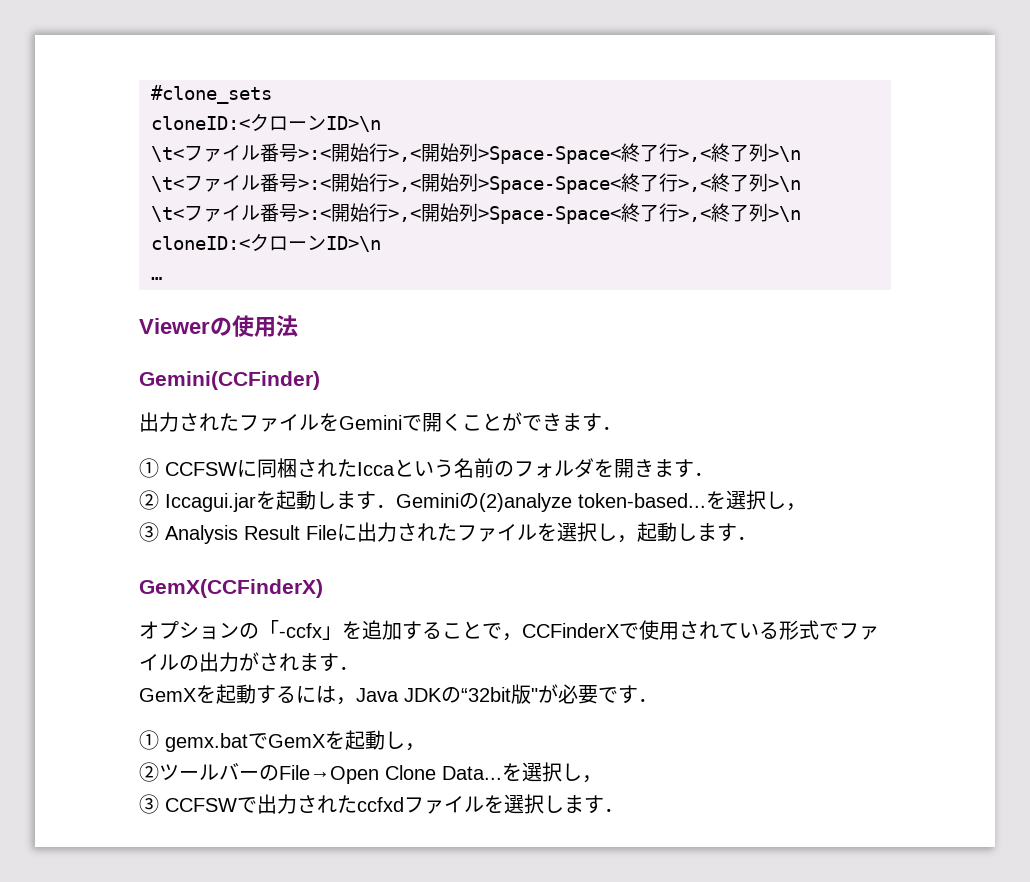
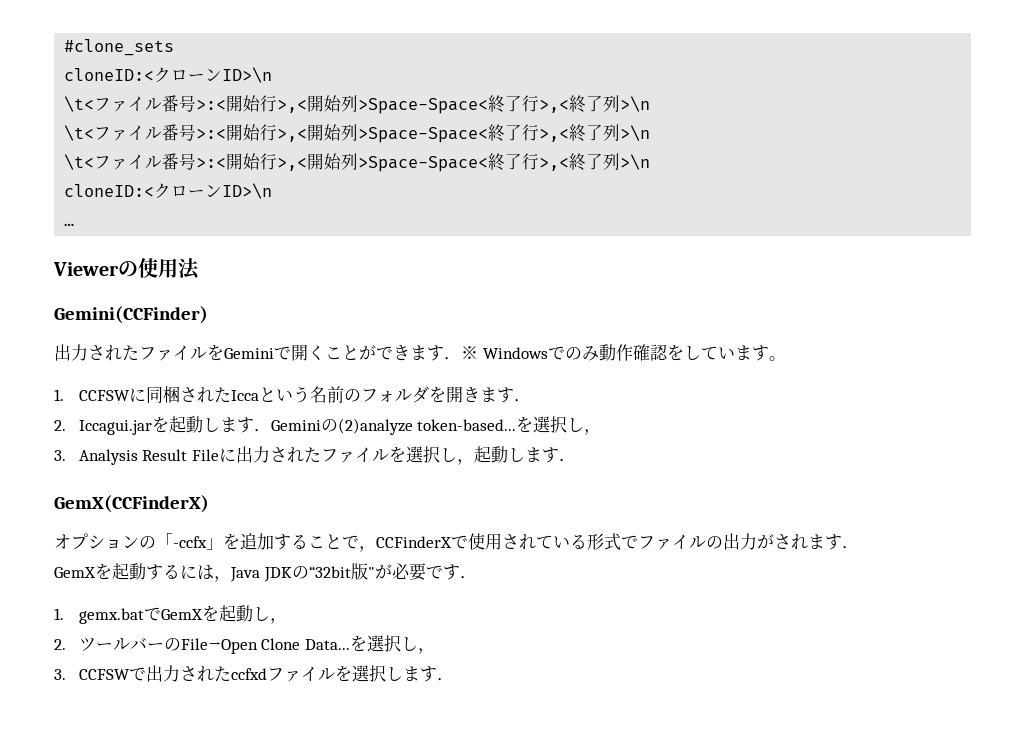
[139,458,159,478] // ① -> [461,344,786,361] [54,389,64,401] ※ Windowsでのみ動作確認をしています。 // 1.
[139,490,159,510] ② -> [54,420,66,431] 2.
[139,522,159,542] ③ -> [54,450,66,461] 3.
[139,730,159,750] ① -> [54,608,64,620] 1.
[139,762,159,782] ② -> [54,639,66,650] 2.
[139,794,159,814] ③ -> [54,669,66,680] 3.

